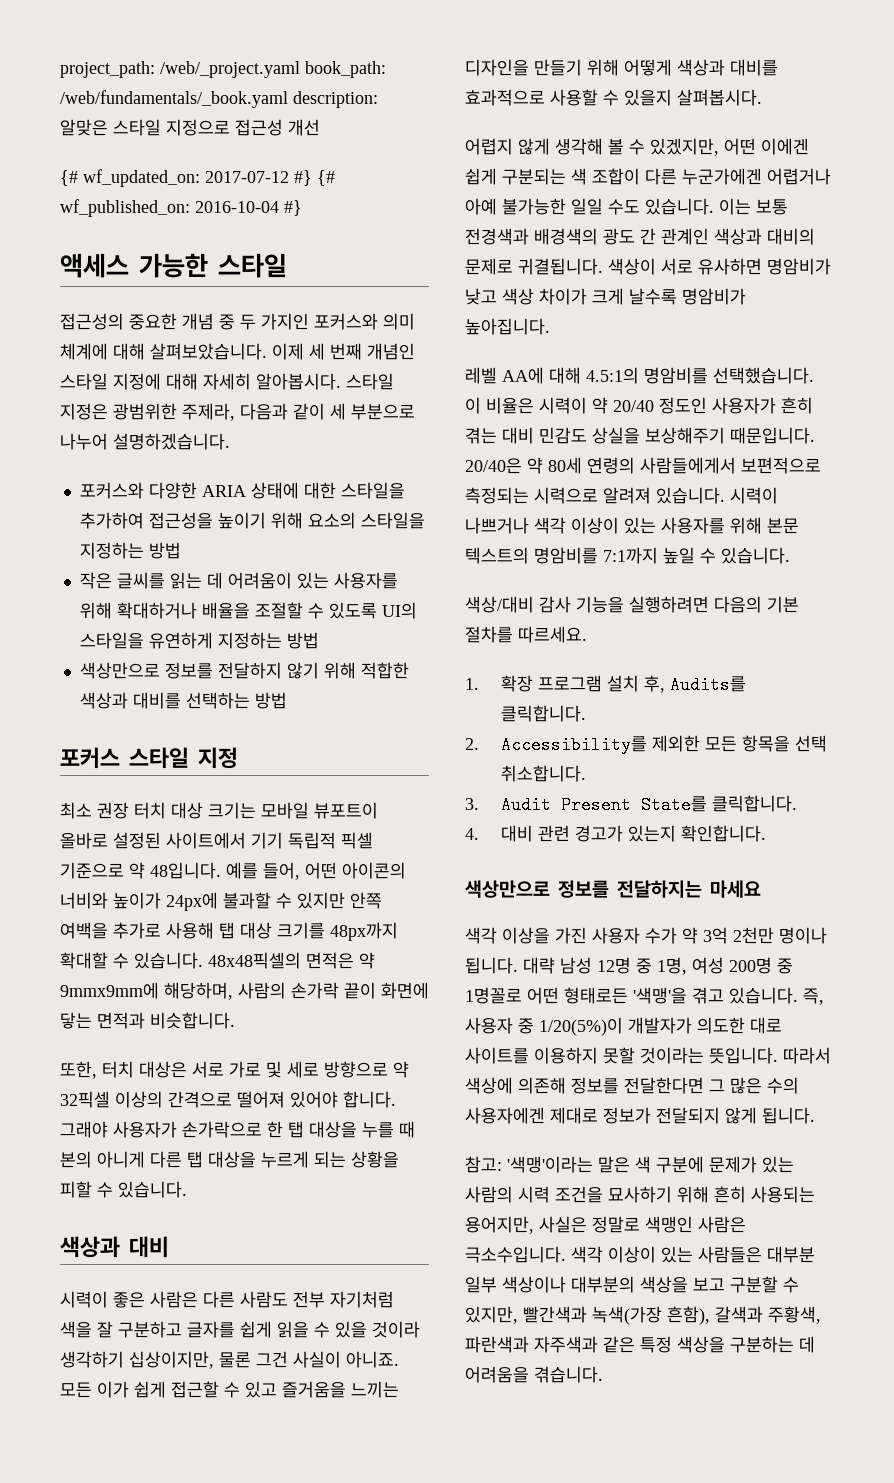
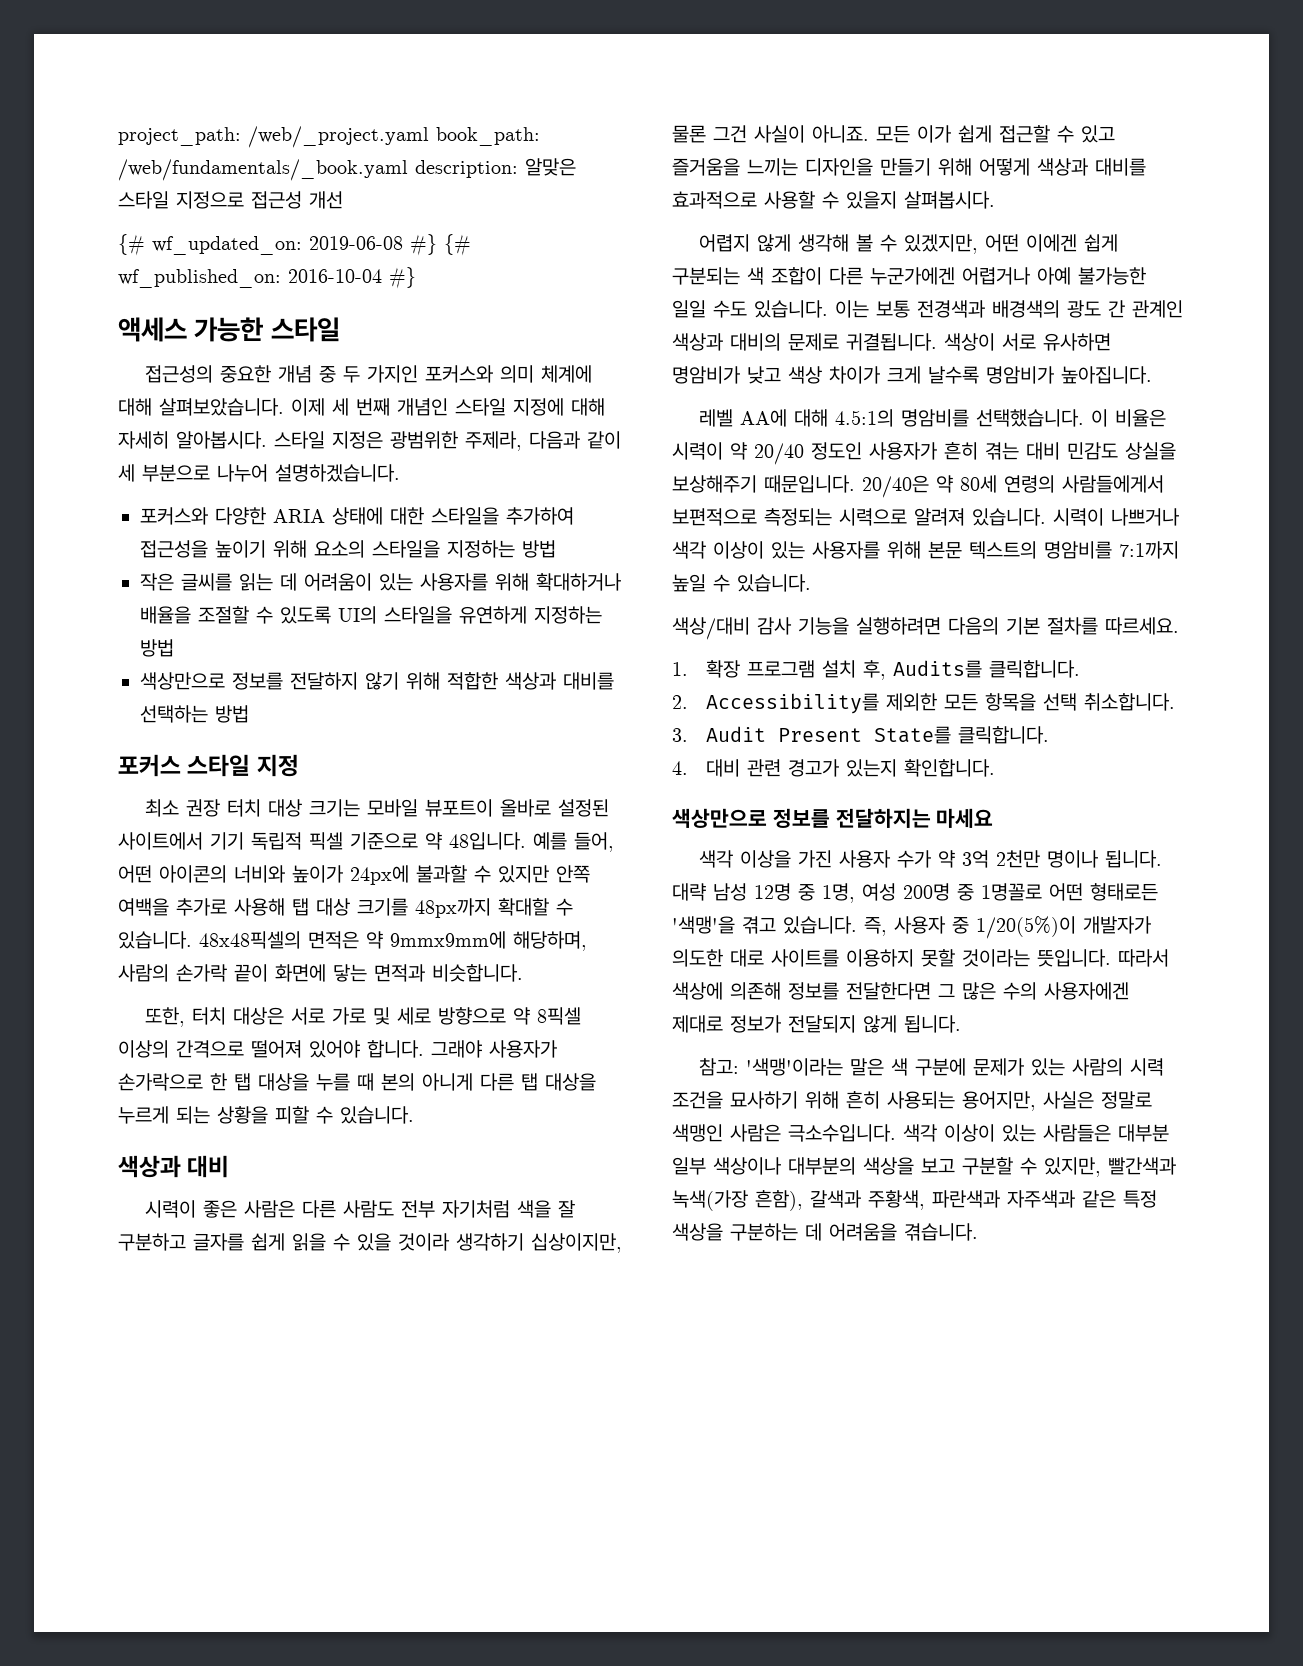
[205,171,289,183] 2017-07-12 -> [309,236,403,250] 2019-06-08
[60,1091,110,1108] 32픽셀 -> [537,1007,582,1025] 8픽셀

